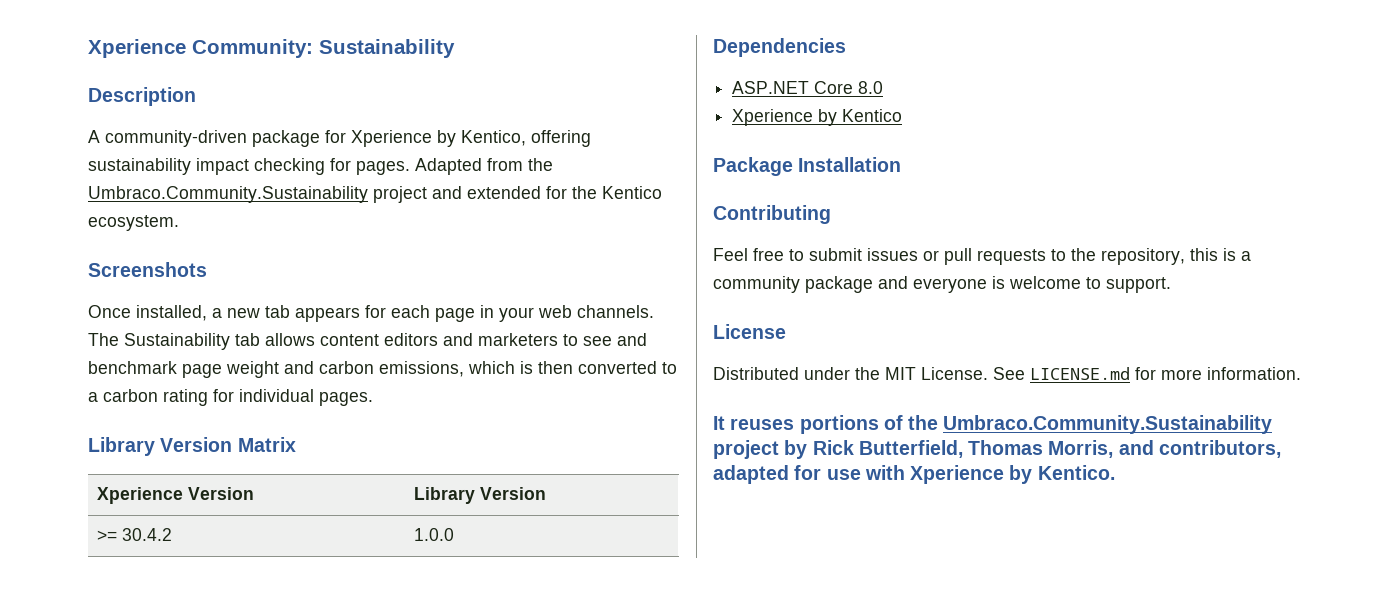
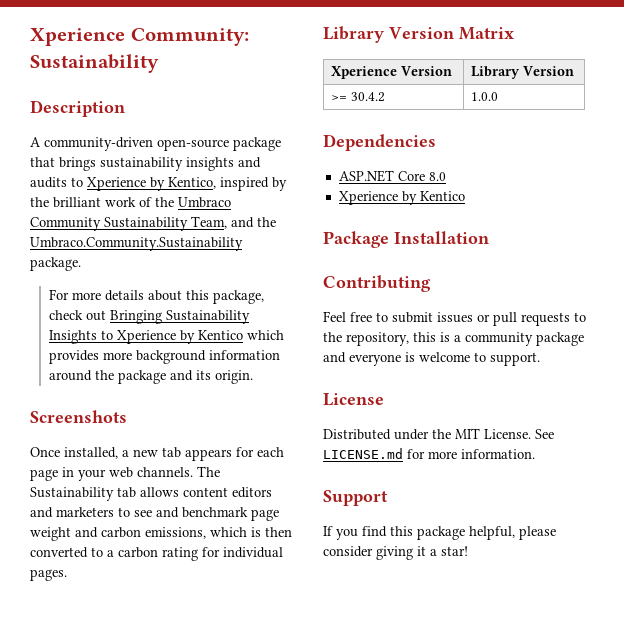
[252,130,591,147] [88,158,553,175] [88,186,662,203] [88,215,179,231] package for Xperience by Kentico, offering sustainability impact checking for pages. Adapted from the Umbraco.Community.Sustainability project and extended for the Kentico ecosystem. -> [157,137,281,151] [30,157,261,171] [30,177,287,191] [30,197,231,208] [30,216,276,231] [30,237,243,251] [30,257,81,271] [49,289,265,304] [49,310,251,324] [49,330,285,344] [49,350,281,364] [49,370,254,384] open-source package that brings sustainability insights and audits to Xperience by Kentico, inspired by the brilliant work of the Umbraco Community Sustainability Team, and the Umbraco.Community.Sustainability package. // For more details about this package, check out Bringing Sustainability Insights to Xperience by Kentico which provides more background information around the package and its origin.
[713,415,1273,434] [713,440,1281,459] [713,465,1115,484] It reuses portions of the Umbraco.Community.Sustainability project by Rick Butterfield, Thomas Morris, and contributors, adapted for use with Xperience by Kentico. -> [323,490,388,506] [323,526,556,540] [323,546,468,560] Support // If you find this package helpful, please consider giving it a star!

